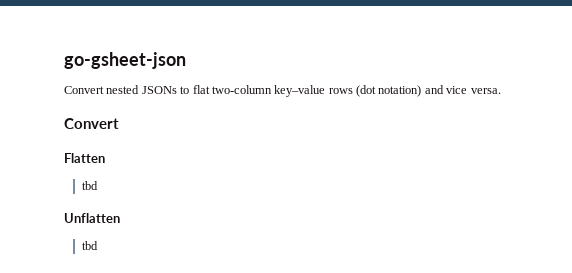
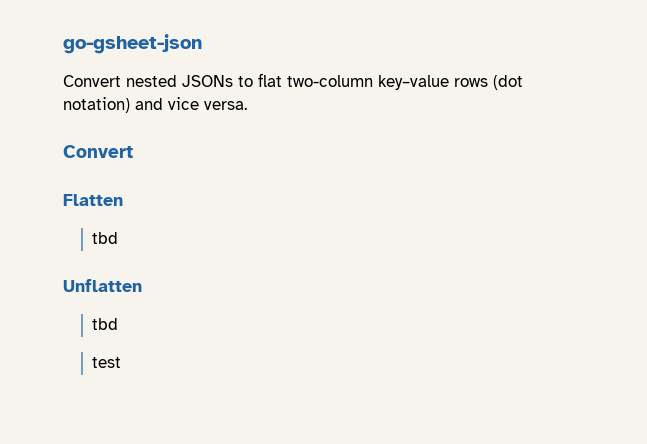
(99, 245) none -> [92,357,122,368] // test

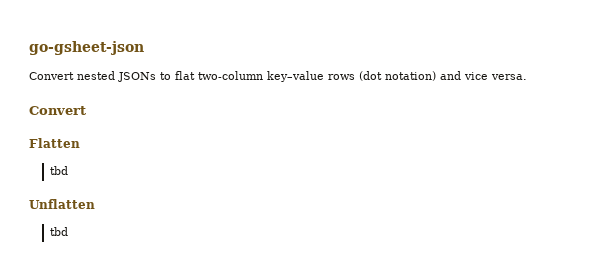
[92,357,122,368] // test -> (69, 231) none

